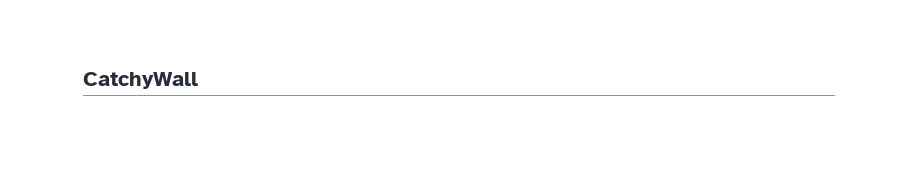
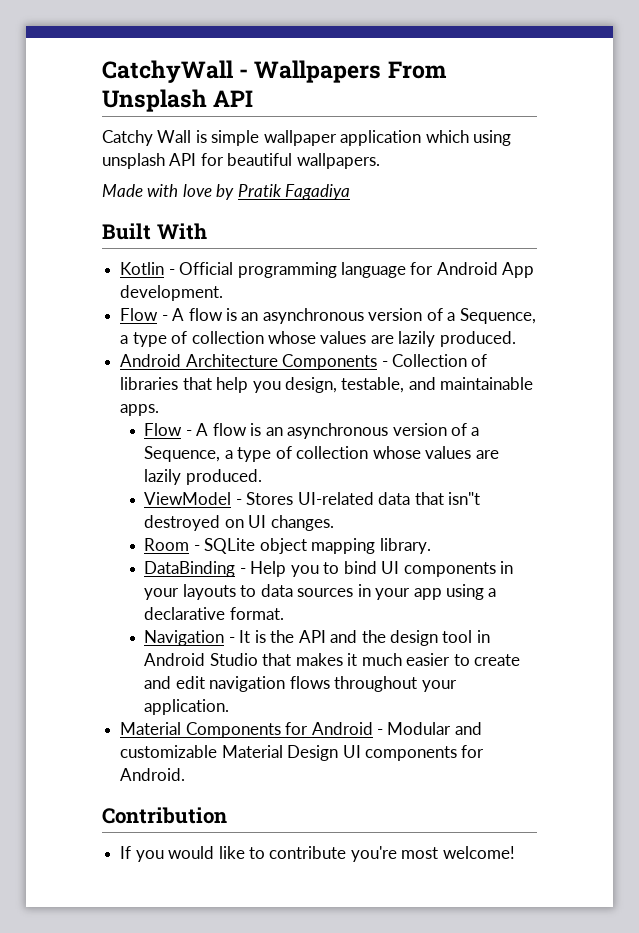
(198, 80) none -> [239,60,447,83] [102,89,254,112] [102,130,512,146] [102,153,380,169] [102,184,351,200] [102,223,207,240] [120,262,535,278] [120,285,224,301] [120,308,536,324] [120,331,516,347] [120,354,488,370] [120,377,534,393] [120,404,160,416] [144,423,480,439] [144,446,499,462] [144,469,262,485] [144,492,481,505] [144,515,334,531] [144,538,431,554] [144,561,514,577] [144,584,497,600] [144,607,284,620] [144,630,490,646] [144,653,521,666] [144,676,457,692] [144,699,230,715] [120,722,482,738] [120,745,485,761] [120,768,186,781] [102,807,227,824] [120,846,515,862] - Wallpapers From Unsplash API // Catchy Wall is simple wallpaper application which using unsplash API for beautiful wallpapers. // Made with love by Pratik Fagadiya // Built With // Kotlin - Official programming language for Android App development. // Flow - A flow is an asynchronous version of a Sequence, a type of collection whose values are lazily produced. // Android Architecture Components - Collection of libraries that help you design, testable, and maintainable apps. // Flow - A flow is an asynchronous version of a Sequence, a type of collection whose values are lazily produced. // ViewModel - Stores UI-related data that isn"t destroyed on UI changes. // Room - SQLite object mapping library. // DataBinding - Help you to bind UI components in your layouts to data sources in your app using a declarative format. // Navigation - It is the API and the design tool in Android Studio that makes it much easier to create and edit navigation flows throughout your application. // Material Components for Android - Modular and customizable Material Design UI components for Android. // Contribution // If you would like to contribute you're most welcome!

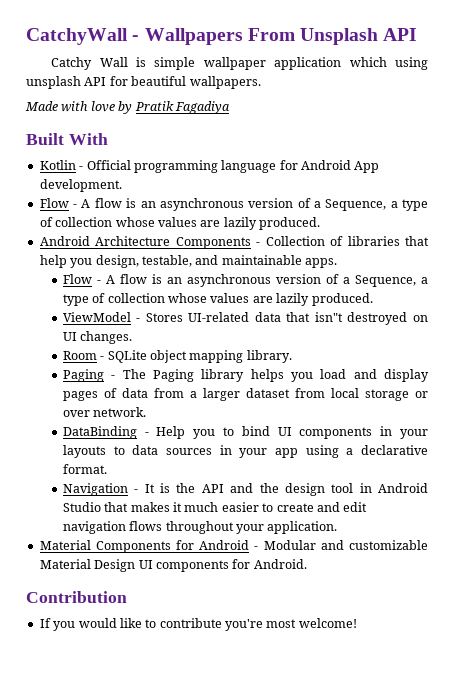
(431, 546) none -> [62,369,430,382] [62,388,428,401] [62,407,147,417] // Paging - The Paging library helps you load and display pages of data from a larger dataset from local storage or over network.

